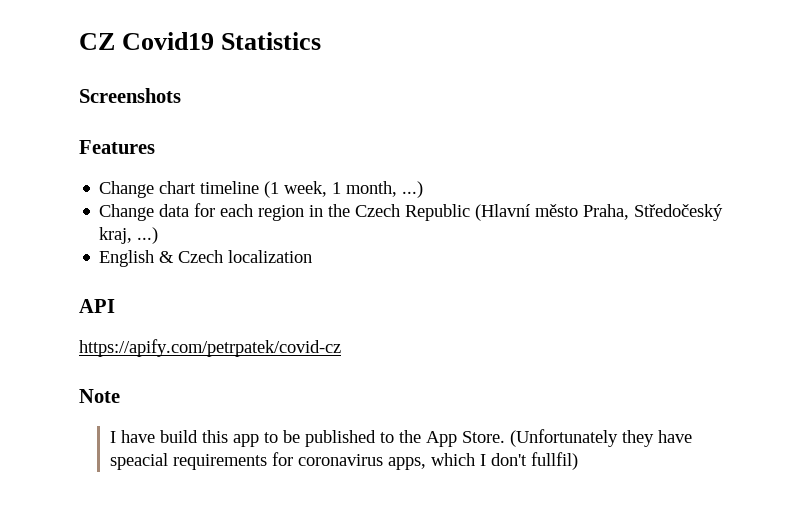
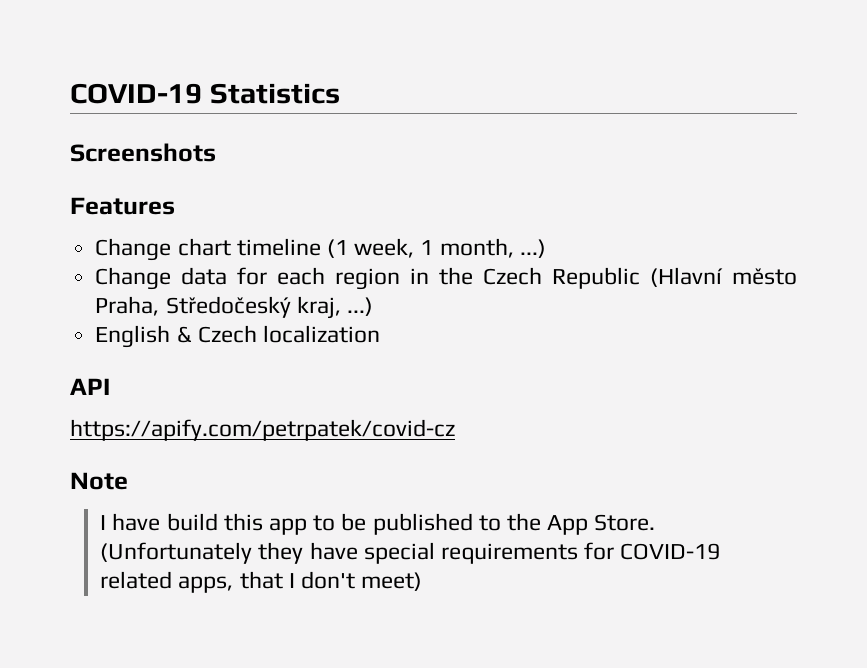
[79,32,215,50] CZ Covid19 -> [70,83,202,104] COVID-19
[110,453,169,470] speacial -> [363,542,435,564] special
[298,453,476,470] coronavirus apps, which -> [620,543,721,560] [100,571,283,593] COVID-19 related apps, that
[531,452,579,470] fullfil) -> [361,572,423,591] meet)

